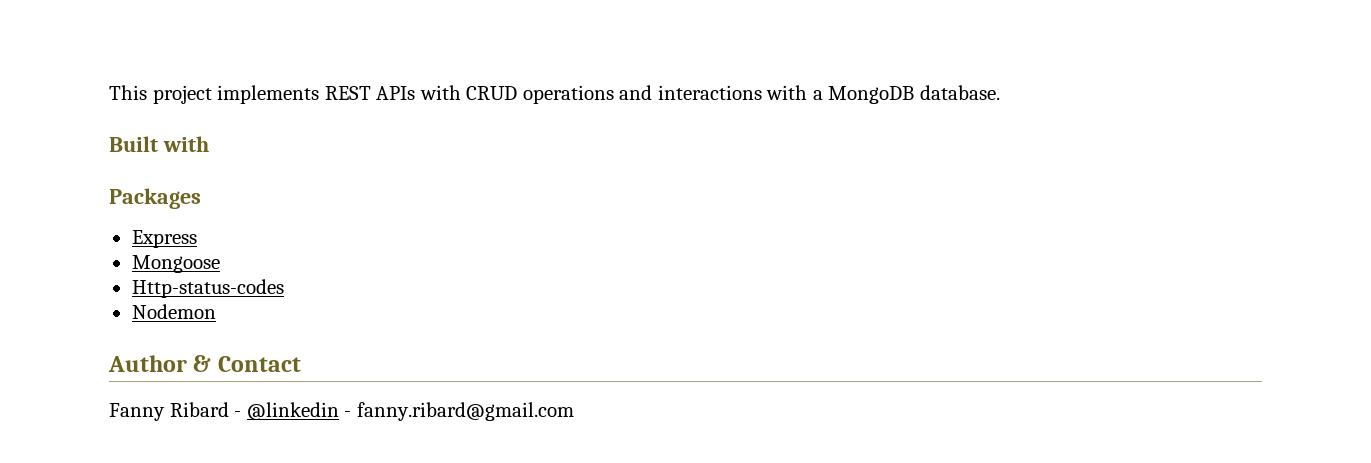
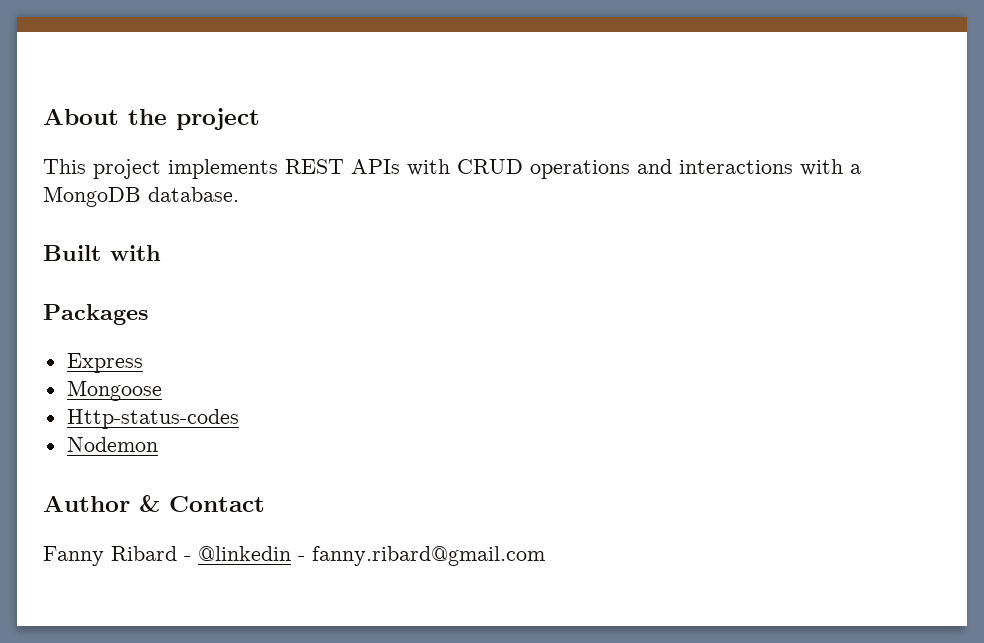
(109, 92) none -> [43,108,260,130] About the project //

